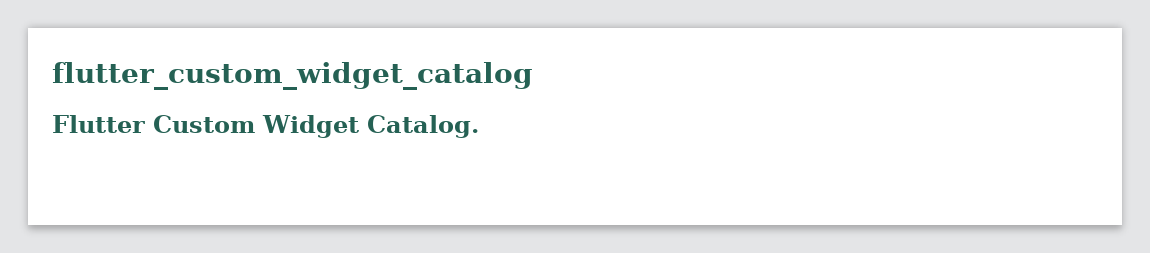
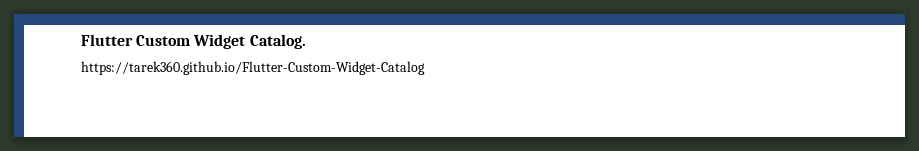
[52,62,533,90] flutter_custom_widget_catalog // -> (81, 40) none
(479, 126) none -> [81,61,425,75] // https://tarek360.github.io/Flutter-Custom-Widget-Catalog

